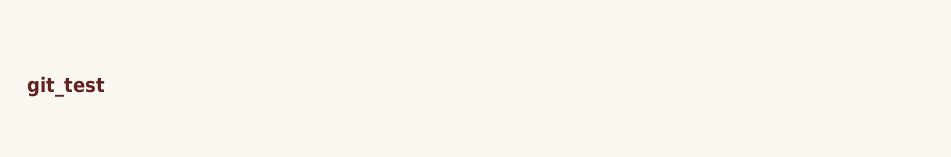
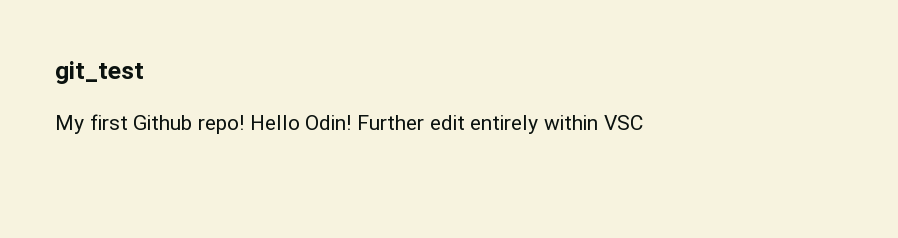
(105, 86) none -> [55,114,643,134] // My first Github repo! Hello Odin! Further edit entirely within VSC

